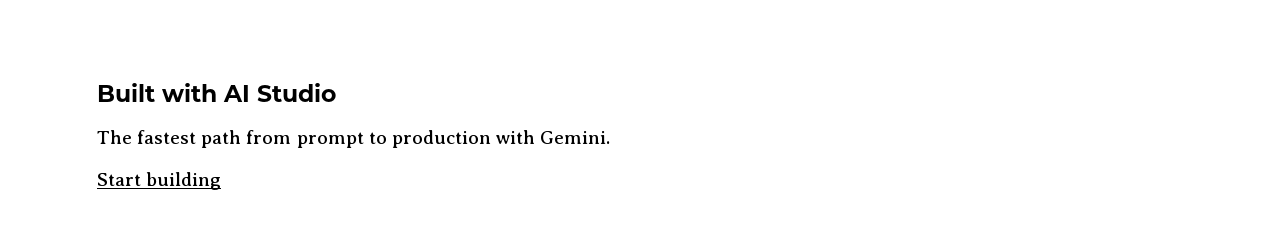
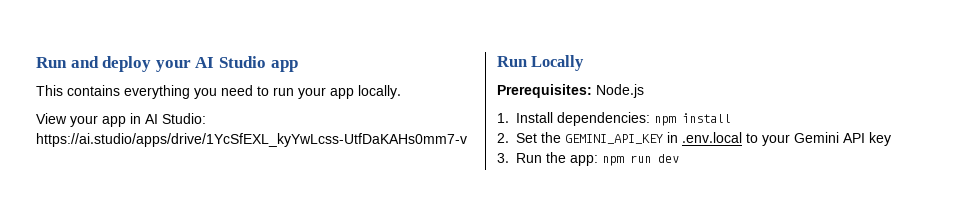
[97,83,336,102] [97,130,611,148] [97,172,222,190] Built with AI Studio // The fastest path from prompt to production with Gemini. // Start building -> [36,56,298,72] [36,85,401,99] [36,113,206,127] [36,133,467,147] [497,55,585,71] [497,84,644,98] [497,112,731,126] [497,132,891,146] [497,152,679,166] Run and deploy your AI Studio app // This contains everything you need to run your app locally. // View your app in AI Studio: https://ai.studio/apps/drive/1YcSfEXL_kyYwLcss-UtfDaKAHs0mm7-v // Run Locally // Prerequisites: Node.js // 1. Install dependencies: npm install // 2. Set the GEMINI_API_KEY in .env.local to your Gemini API key // 3. Run the app: npm run dev

